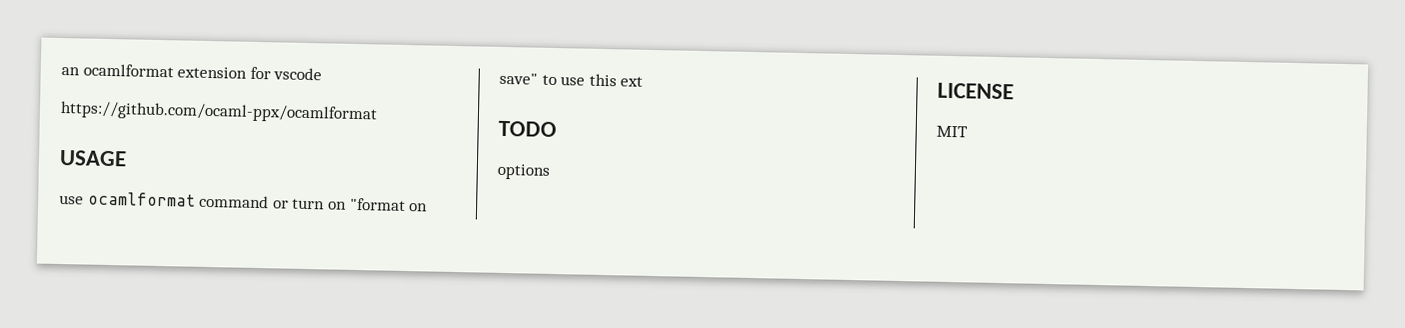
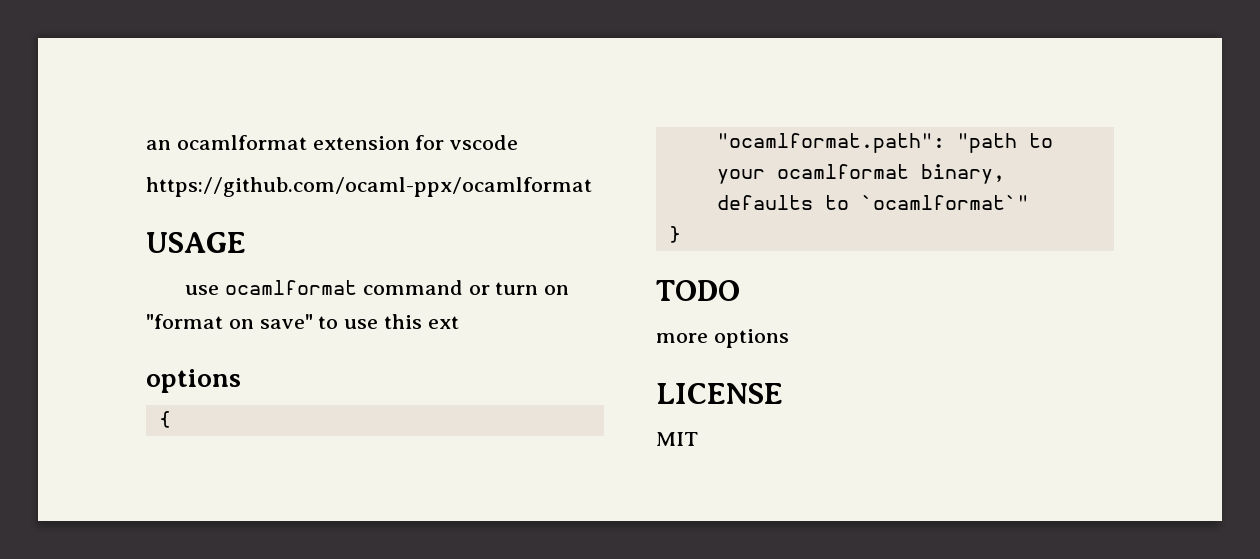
(644, 81) none -> [146,369,241,393] [158,411,171,428] [716,133,1053,153] [716,164,1005,184] [716,195,1029,210] [668,226,681,243] // options // { // "ocamlformat.path": "path to your ocamlformat binary, defaults to `ocamlformat`" // }
(557, 129) none -> [656,333,708,343] more

